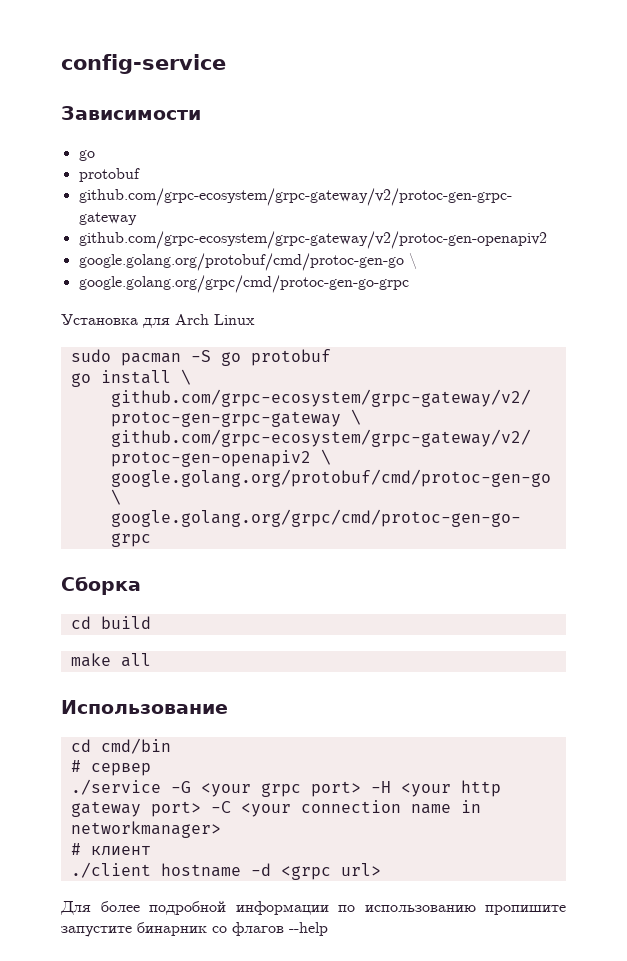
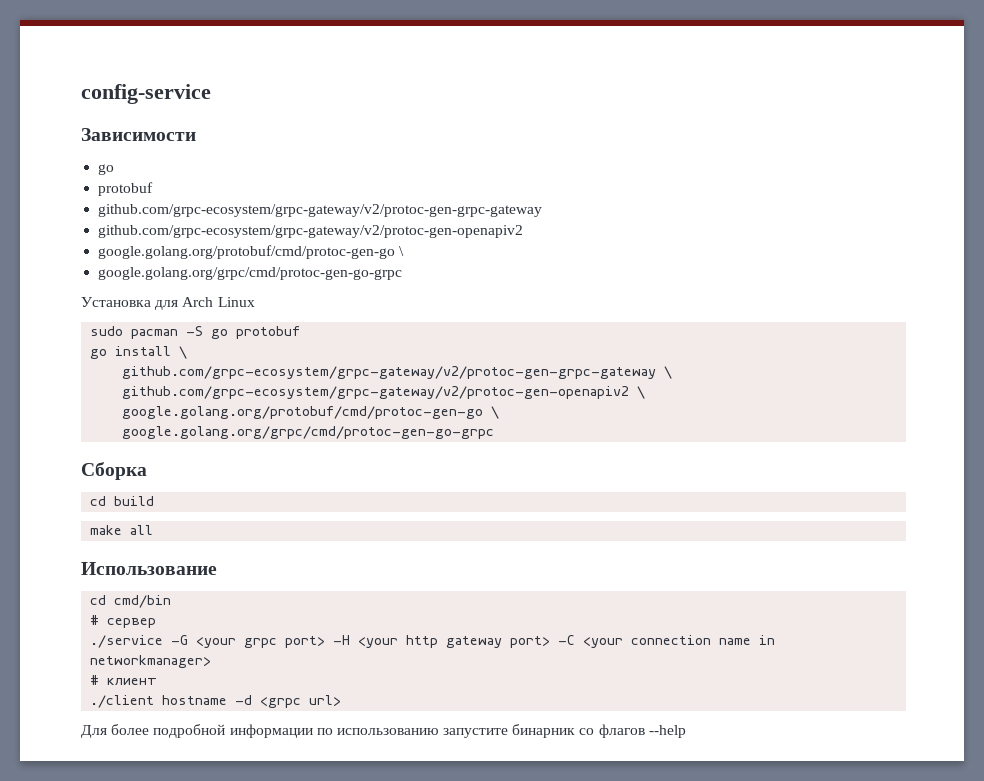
[485,905,566,915] пропишите -> (439, 731) none

